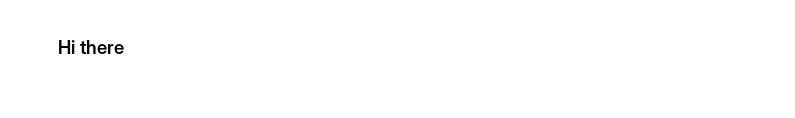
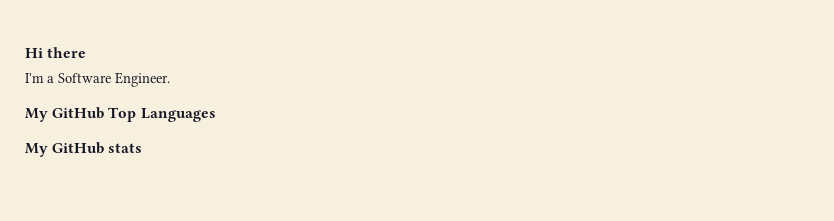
(124, 47) none -> [25,72,170,87] [25,107,216,122] [25,142,143,157] // I'm a Software Engineer. // My GitHub Top Languages // My GitHub stats

